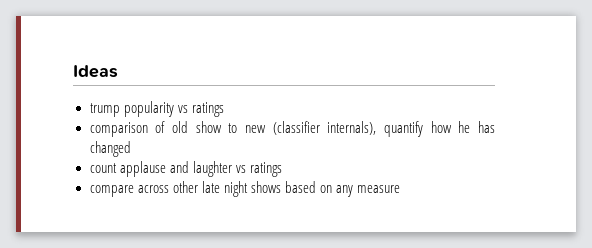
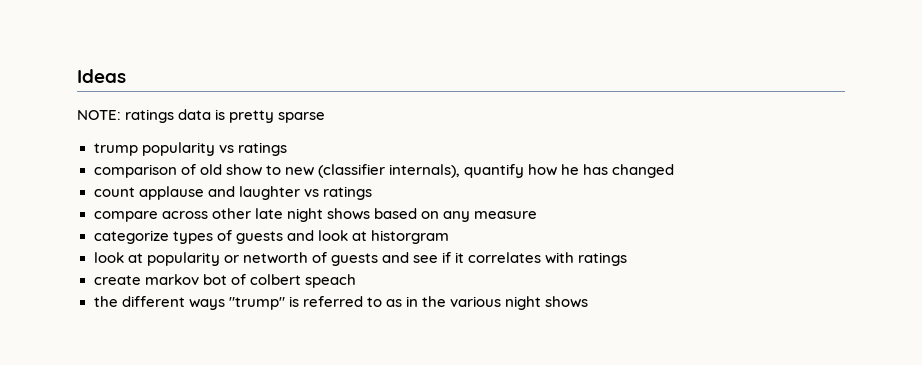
(118, 71) none -> [77,109,326,123] // NOTE: ratings data is pretty sparse
(400, 189) none -> [93,230,449,244] [93,252,628,266] [93,274,356,288] [93,296,589,310] // categorize types of guests and look at historgram // look at popularity or networth of guests and see if it correlates with ratings // create markov bot of colbert speach // the different ways "trump" is referred to as in the various night shows

